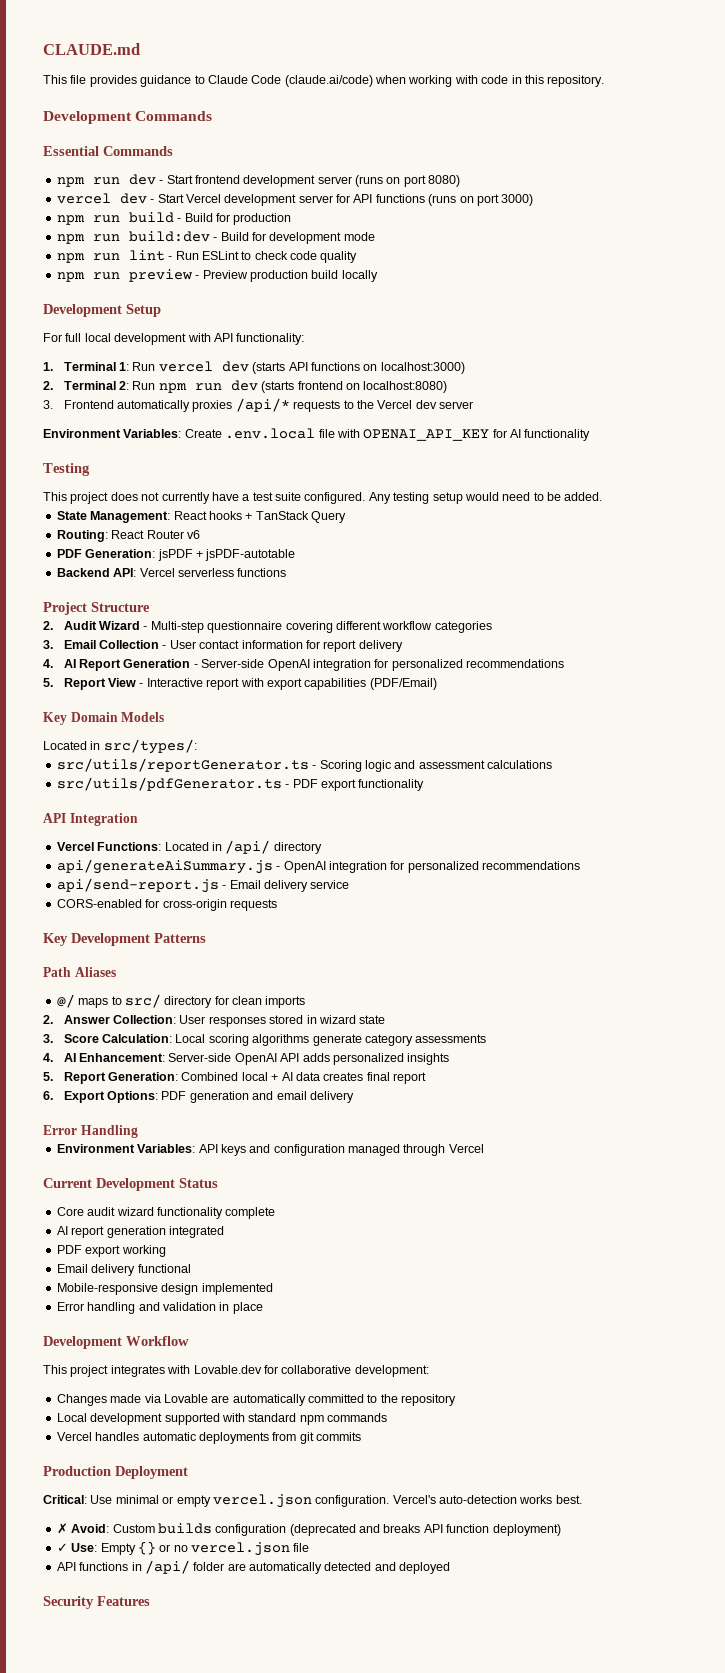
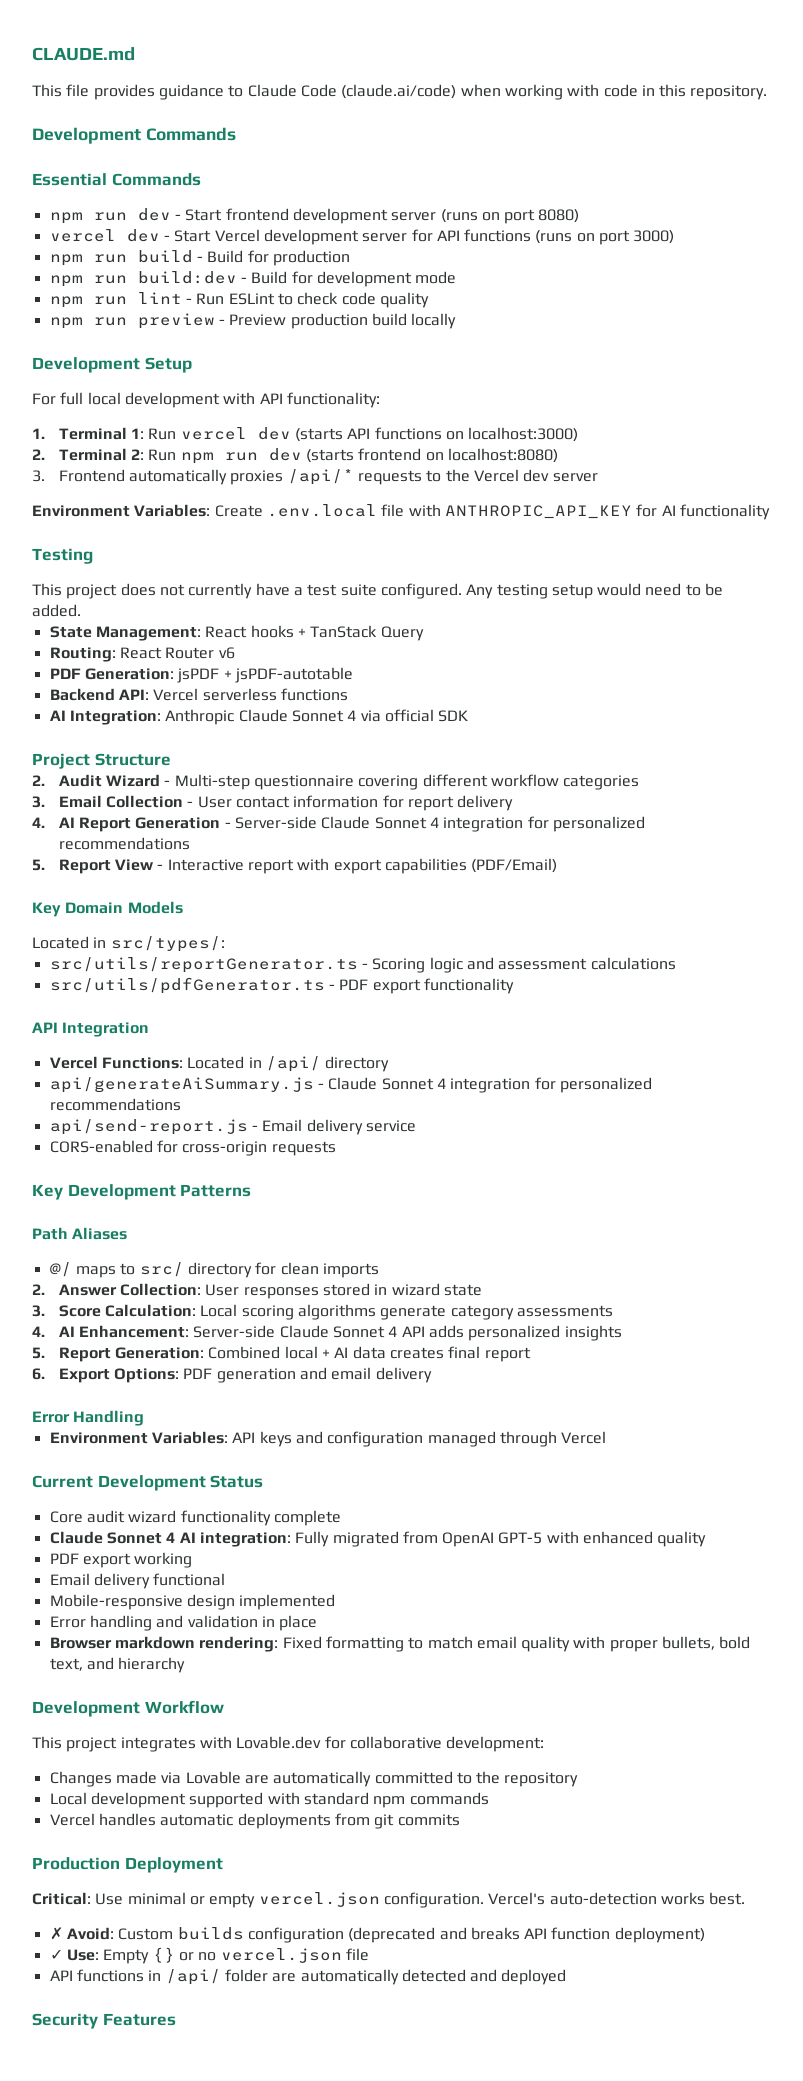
[363,429,490,441] OPENAI_API_KEY -> [444,505,632,519] ANTHROPIC_API_KEY
(287, 572) none -> [49,709,469,725] // AI Integration: Anthropic Claude Sonnet 4 via official SDK
[267,659,310,671] OpenAI -> [321,816,439,829] Claude Sonnet 4
[283,861,326,873] OpenAI -> [328,1077,446,1090] Claude Sonnet 4
[234,1053,277,1065] OpenAI -> [279,1325,398,1338] Claude Sonnet 4
[56,1226,224,1238] AI report generation integrated -> [49,1531,707,1547] Claude Sonnet 4 AI integration: Fully migrated from OpenAI GPT-5 with enhanced quality
(263, 1308) none -> [49,1636,751,1652] [49,1657,186,1673] // Browser markdown rendering: Fixed formatting to match email quality with proper bullets, bold text, and hierarchy

